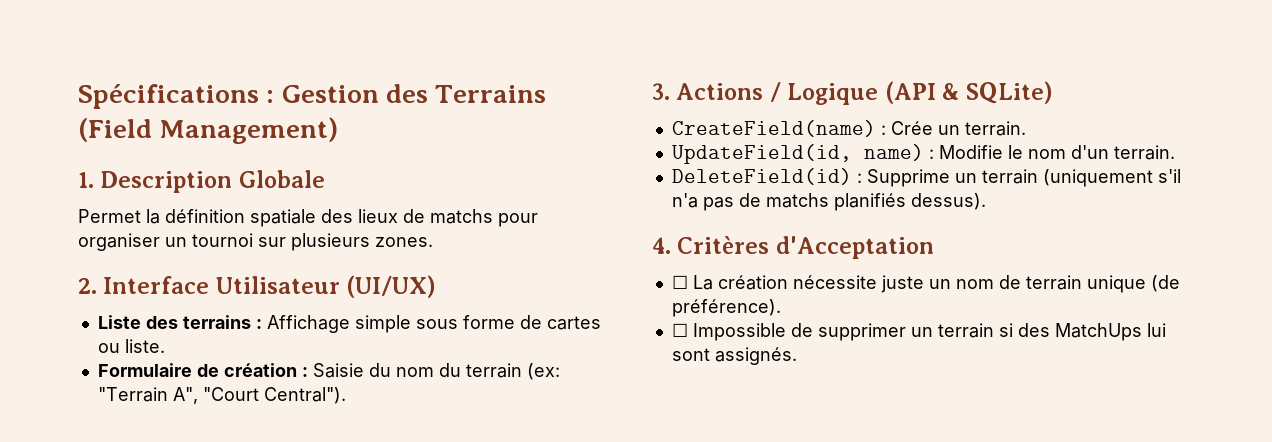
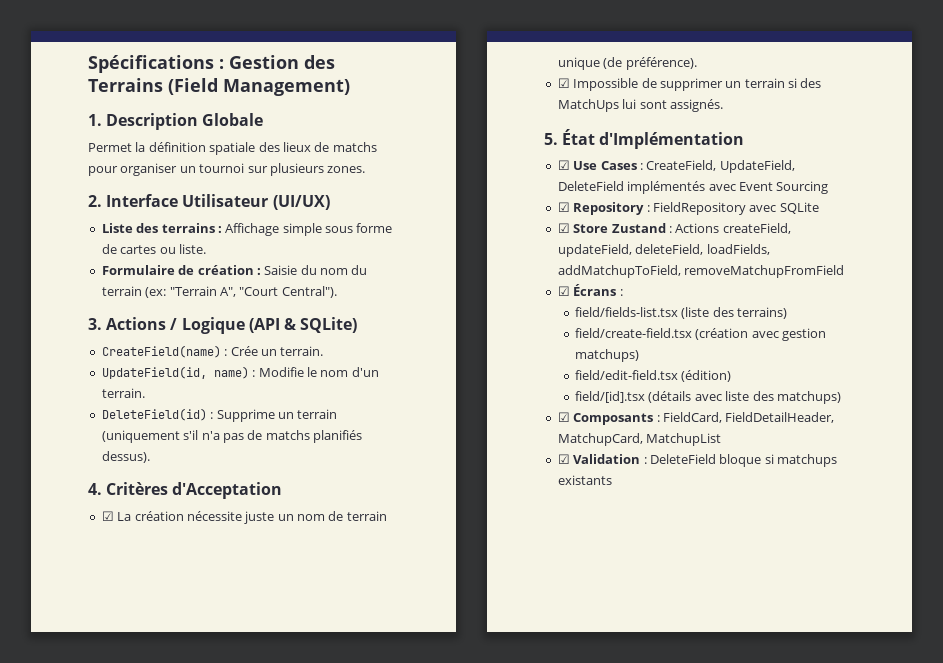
[671,275,688,289] ☐ -> [101,511,114,521] ☑
[671,323,688,337] ☐ -> [557,78,570,88] ☑
(797, 356) none -> [544,129,745,149] [557,160,795,173] [557,181,829,194] [557,202,819,215] [557,223,791,234] [557,244,770,257] [557,265,845,278] [557,284,623,296] [575,307,788,319] [575,328,827,341] [575,349,640,362] [575,370,732,382] [575,391,841,404] [557,412,835,425] [557,433,722,446] [557,454,837,467] [557,475,612,485] // 5. État d'Implémentation // ☑ Use Cases : CreateField, UpdateField, DeleteField implémentés avec Event Sourcing // ☑ Repository : FieldRepository avec SQLite // ☑ Store Zustand : Actions createField, updateField, deleteField, loadFields, addMatchupToField, removeMatchupFromField // ☑ Écrans : // field/fields-list.tsx (liste des terrains) // field/create-field.tsx (création avec gestion matchups) // field/edit-field.tsx (édition) // field/[id].tsx (détails avec liste des matchups) // ☑ Composants : FieldCard, FieldDetailHeader, MatchupCard, MatchupList // ☑ Validation : DeleteField bloque si matchups existants

